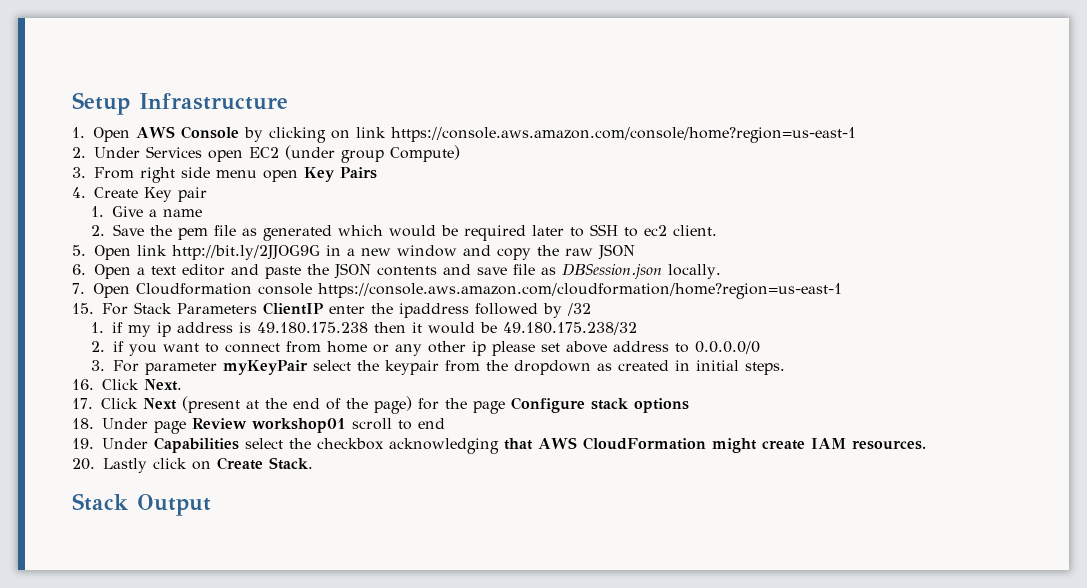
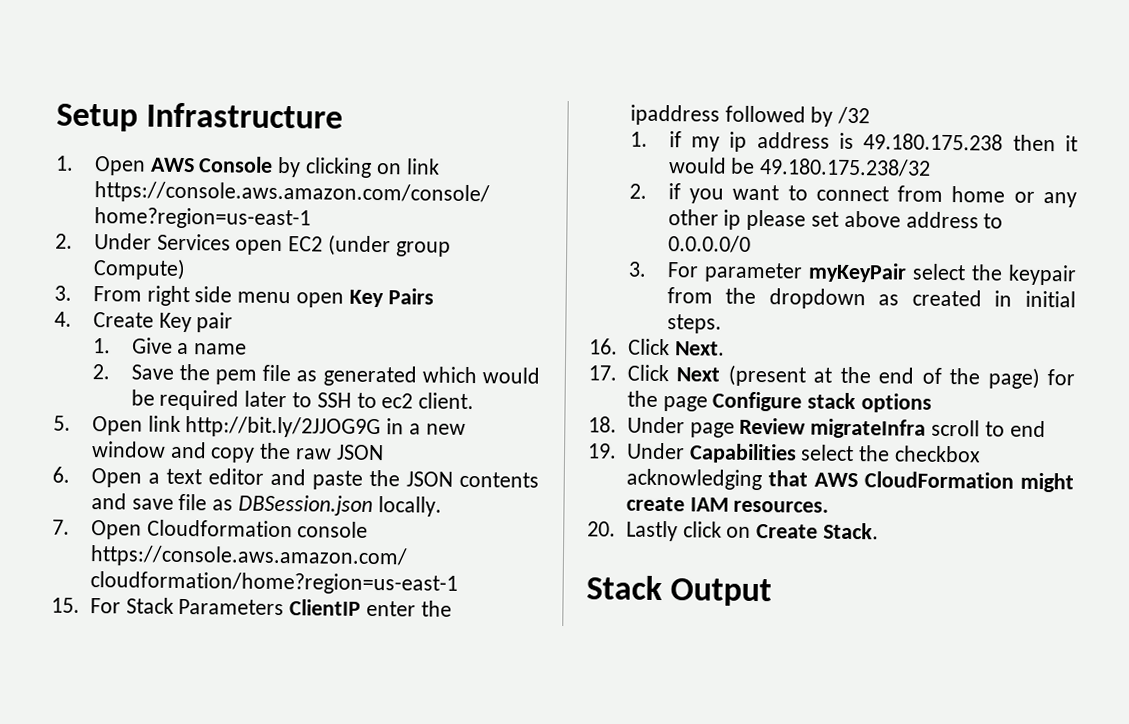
[252,418,346,433] workshop01 -> [810,418,927,439] migrateInfra

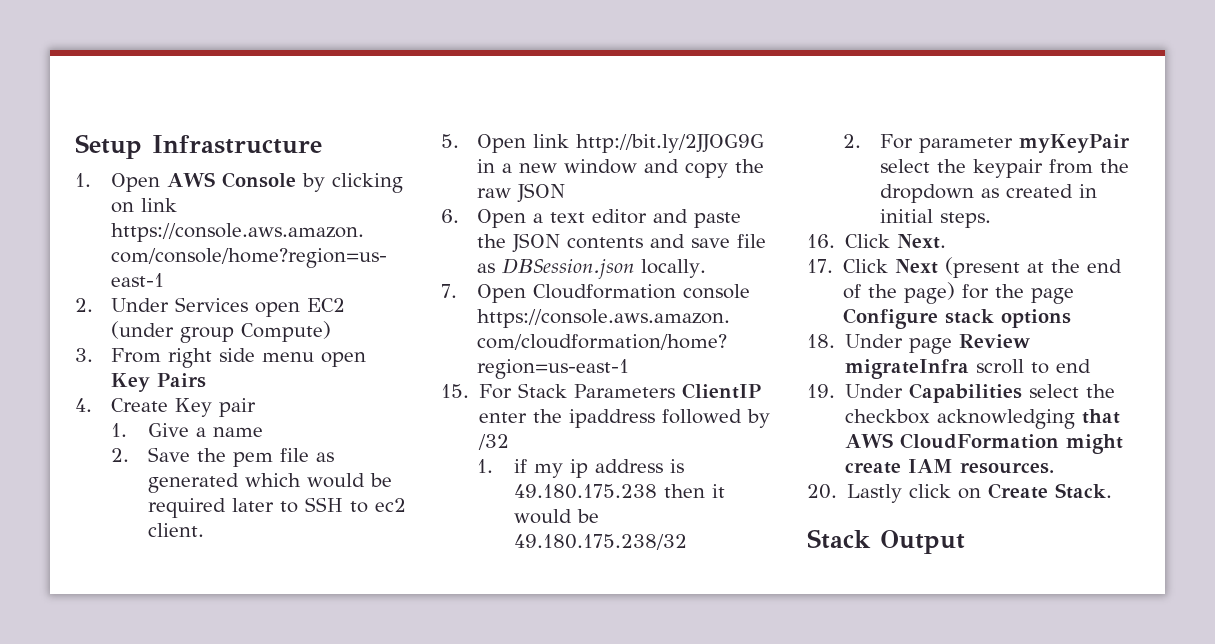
[667,183,1077,208] [667,209,1004,231] [667,235,751,253] [627,261,647,277] if you want to connect from home or any other ip please set above address to 0.0.0.0/0 // 3. -> (862, 141) none

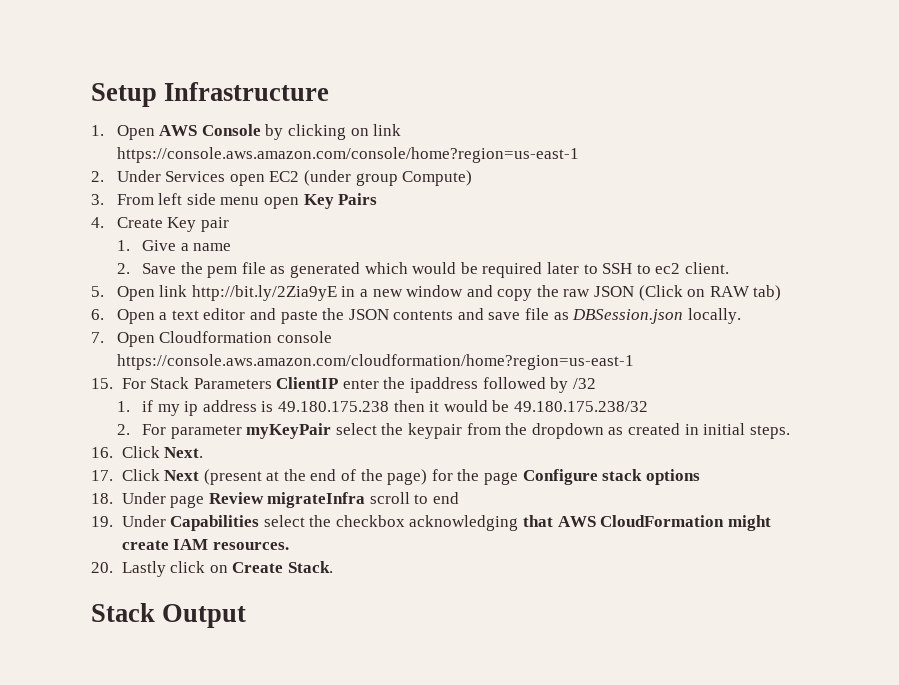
[168,348,213,368] right -> [158,193,183,205] left
[576,134,765,153] http://bit.ly/2JJOG9G -> [191,285,337,301] http://bit.ly/2Zia9yE
(566, 193) none -> [638,285,782,301] (Click on RAW tab)

